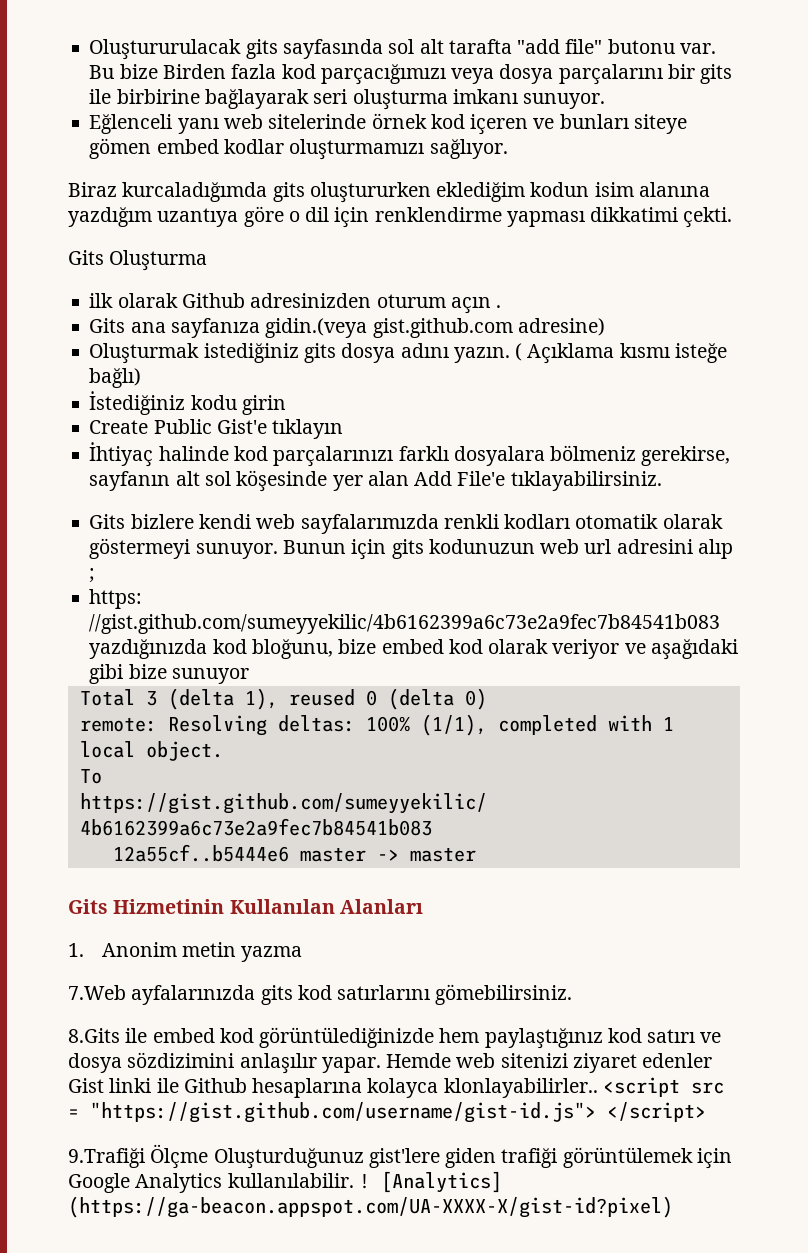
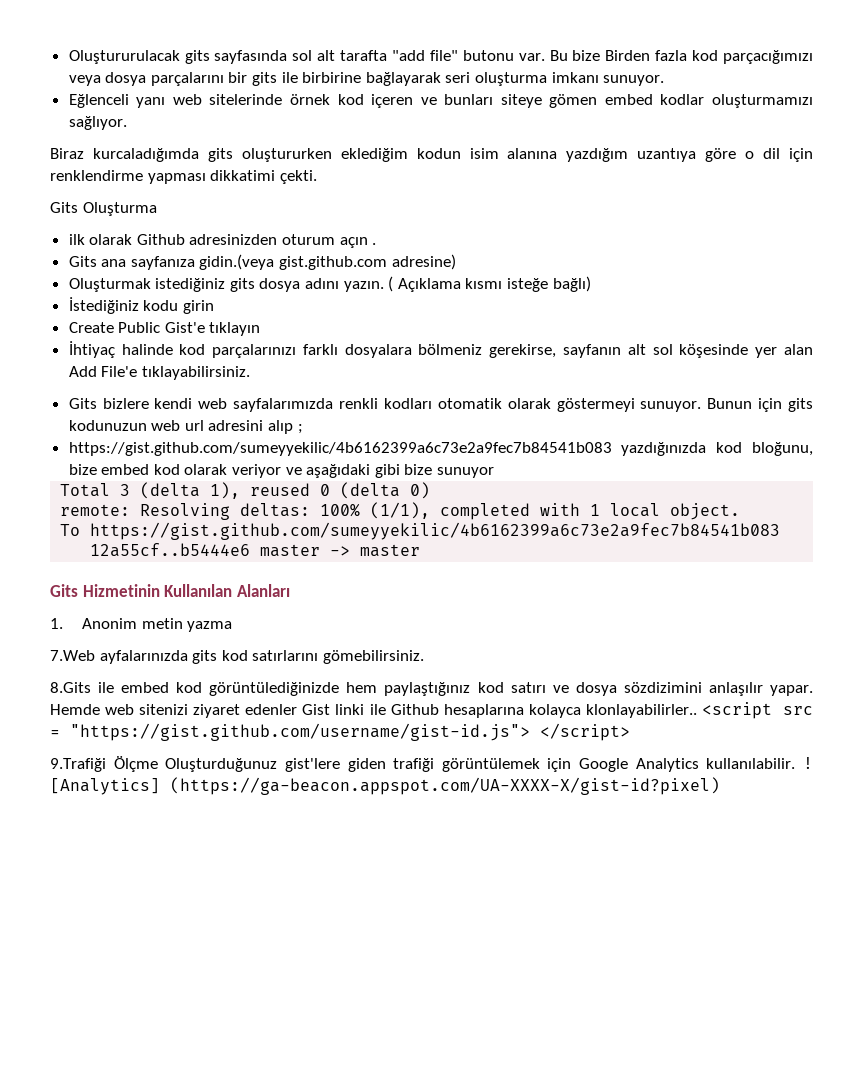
[89,589,143,609] [89,614,721,634] https: //gist.github.com/sumeyyekilic/4b6162399a6c73e2a9fec7b84541b083 -> [68,442,612,456] https://gist.github.com/sumeyyekilic/4b6162399a6c73e2a9fec7b84541b083

